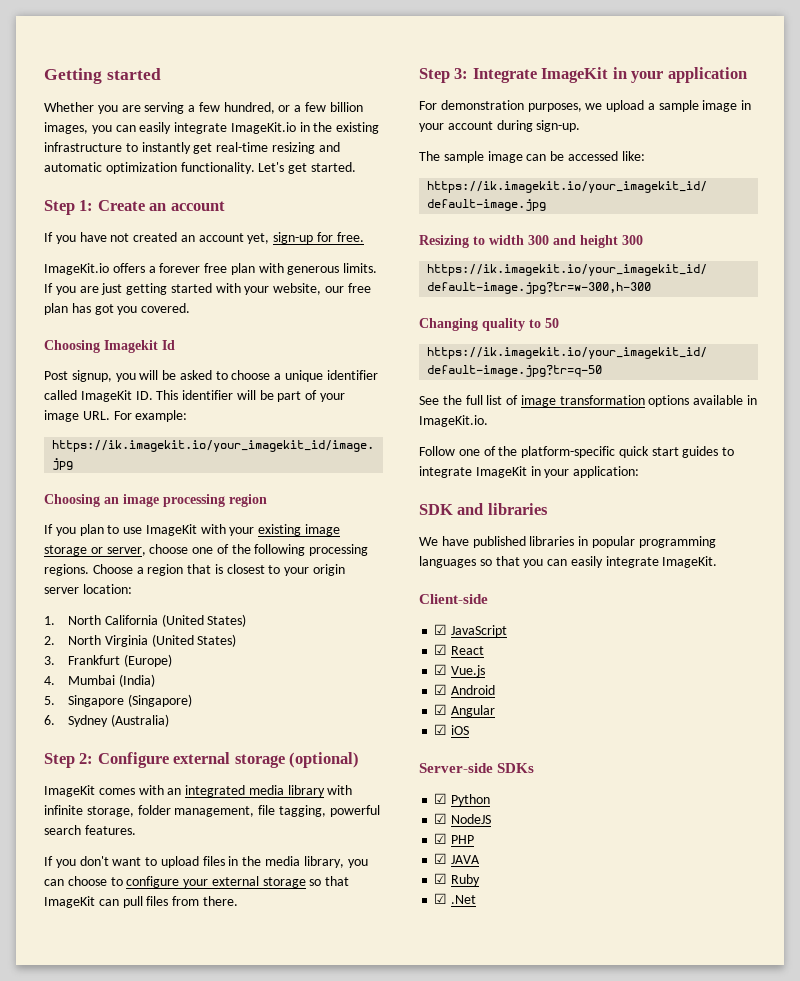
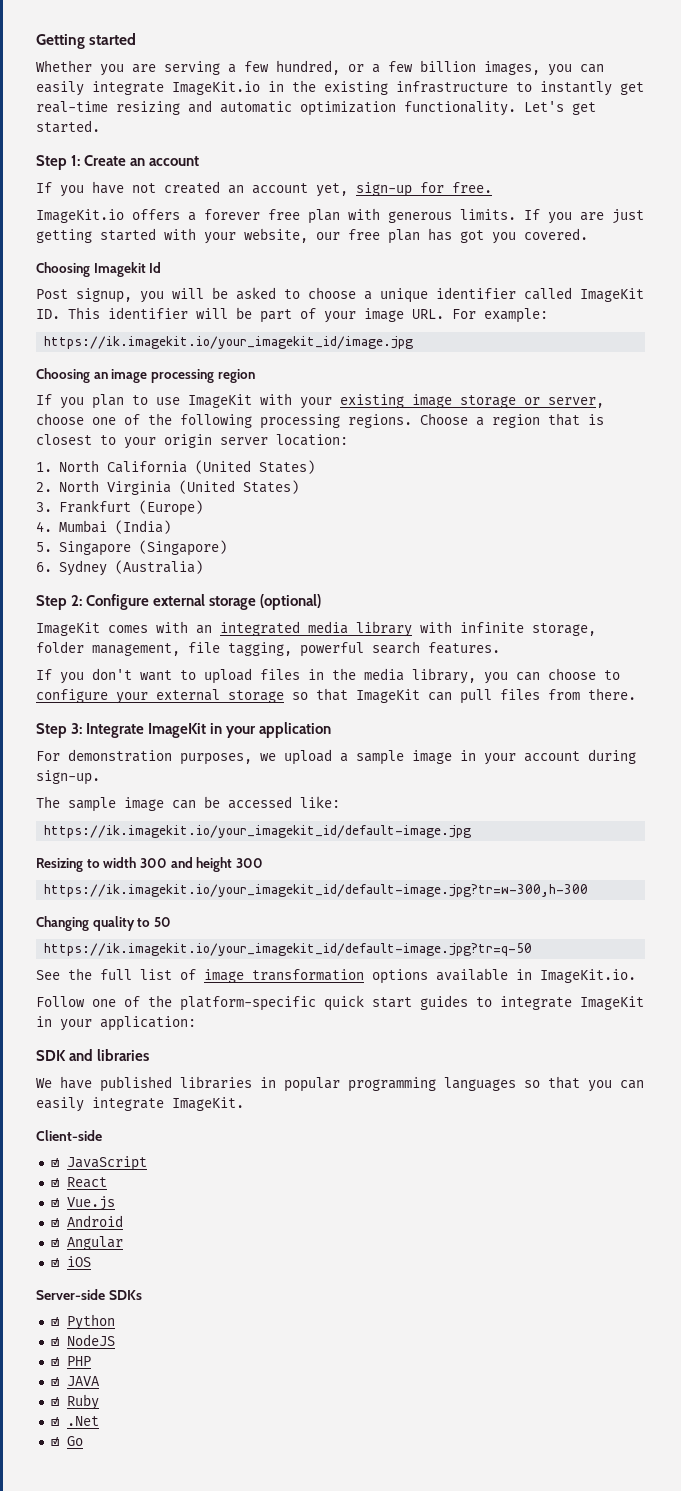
(477, 899) none -> [50,1436,83,1446] // ☑ Go

